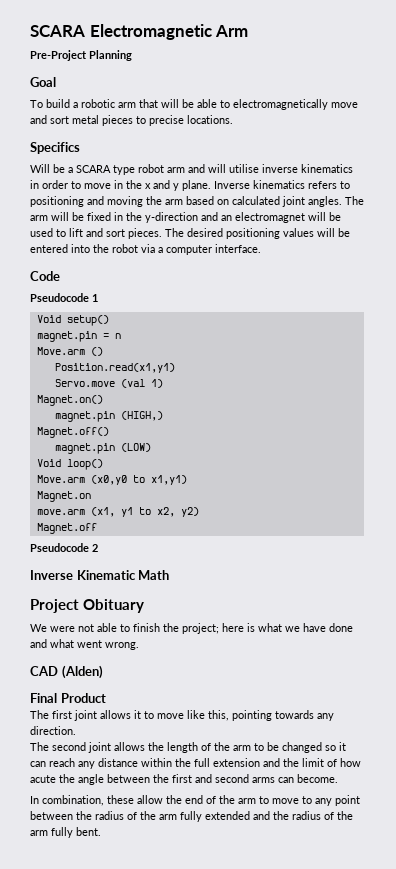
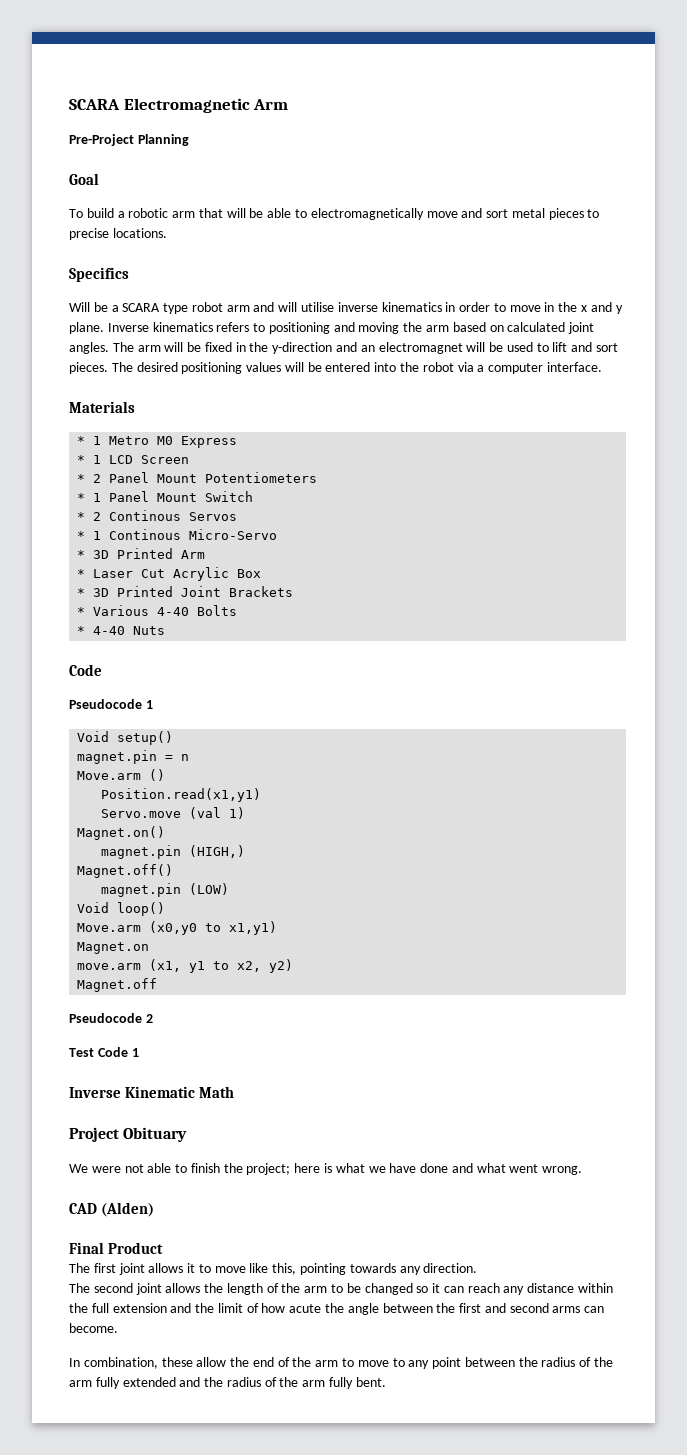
(261, 248) none -> [69,401,135,413] [77,436,238,448] [77,455,190,464] [77,472,318,483] [77,491,254,502] [77,510,238,521] [77,529,278,540] [77,548,206,559] [77,567,262,581] [77,586,294,597] [77,605,238,616] [77,626,166,635] // Materials // * 1 Metro M0 Express // * 1 LCD Screen // * 2 Panel Mount Potentiometers // * 1 Panel Mount Switch // * 2 Continous Servos // * 1 Continous Micro-Servo // * 3D Printed Arm // * Laser Cut Acrylic Box // * 3D Printed Joint Brackets // * Various 4-40 Bolts // * 4-40 Nuts
(98, 548) none -> [69,1047,139,1057] // Test Code 1

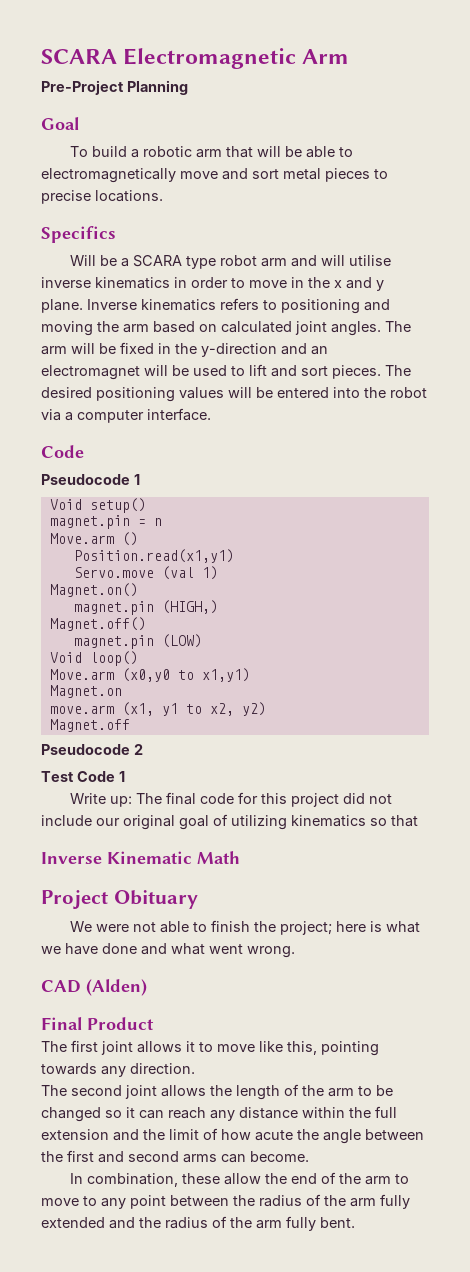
[69,401,135,413] [77,436,238,448] [77,455,190,464] [77,472,318,483] [77,491,254,502] [77,510,238,521] [77,529,278,540] [77,548,206,559] [77,567,262,581] [77,586,294,597] [77,605,238,616] [77,626,166,635] // Materials // * 1 Metro M0 Express // * 1 LCD Screen // * 2 Panel Mount Potentiometers // * 1 Panel Mount Switch // * 2 Continous Servos // * 1 Continous Micro-Servo // * 3D Printed Arm // * Laser Cut Acrylic Box // * 3D Printed Joint Brackets // * Various 4-40 Bolts // * 4-40 Nuts -> (211, 414) none
(139, 1052) none -> [70,792,393,807] [41,814,418,830] // Write up: The final code for this project did not include our original goal of utilizing kinematics so that

